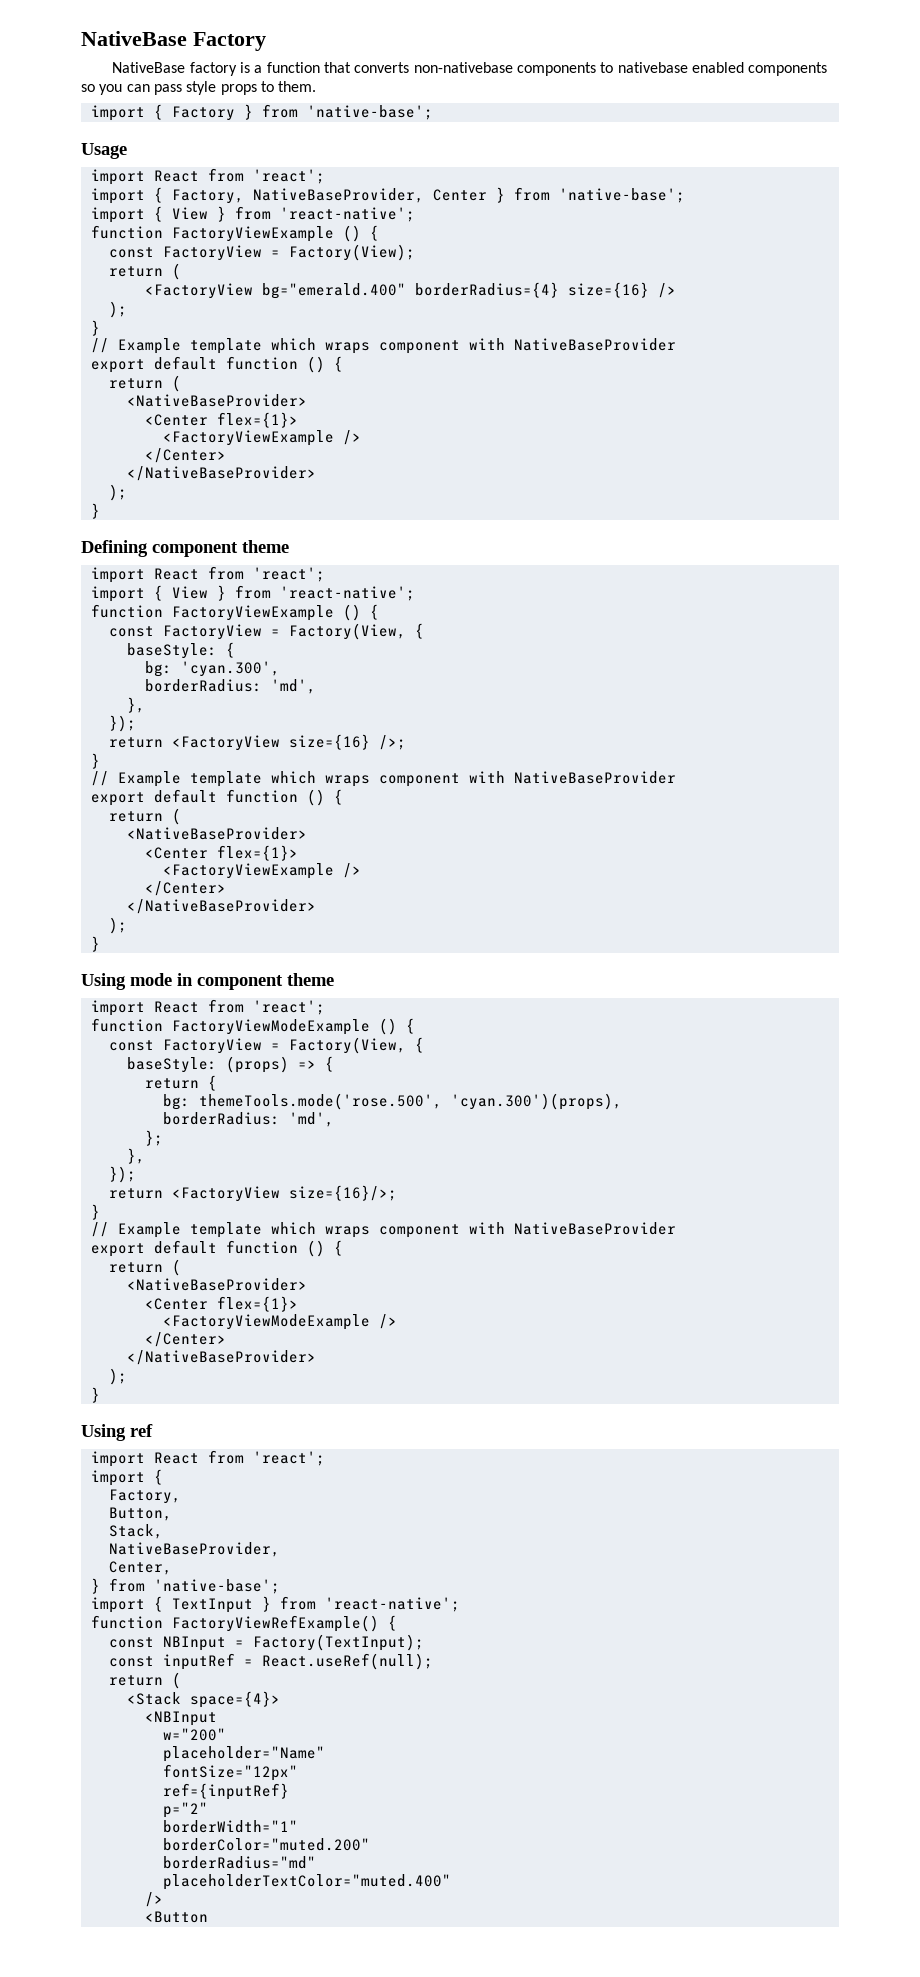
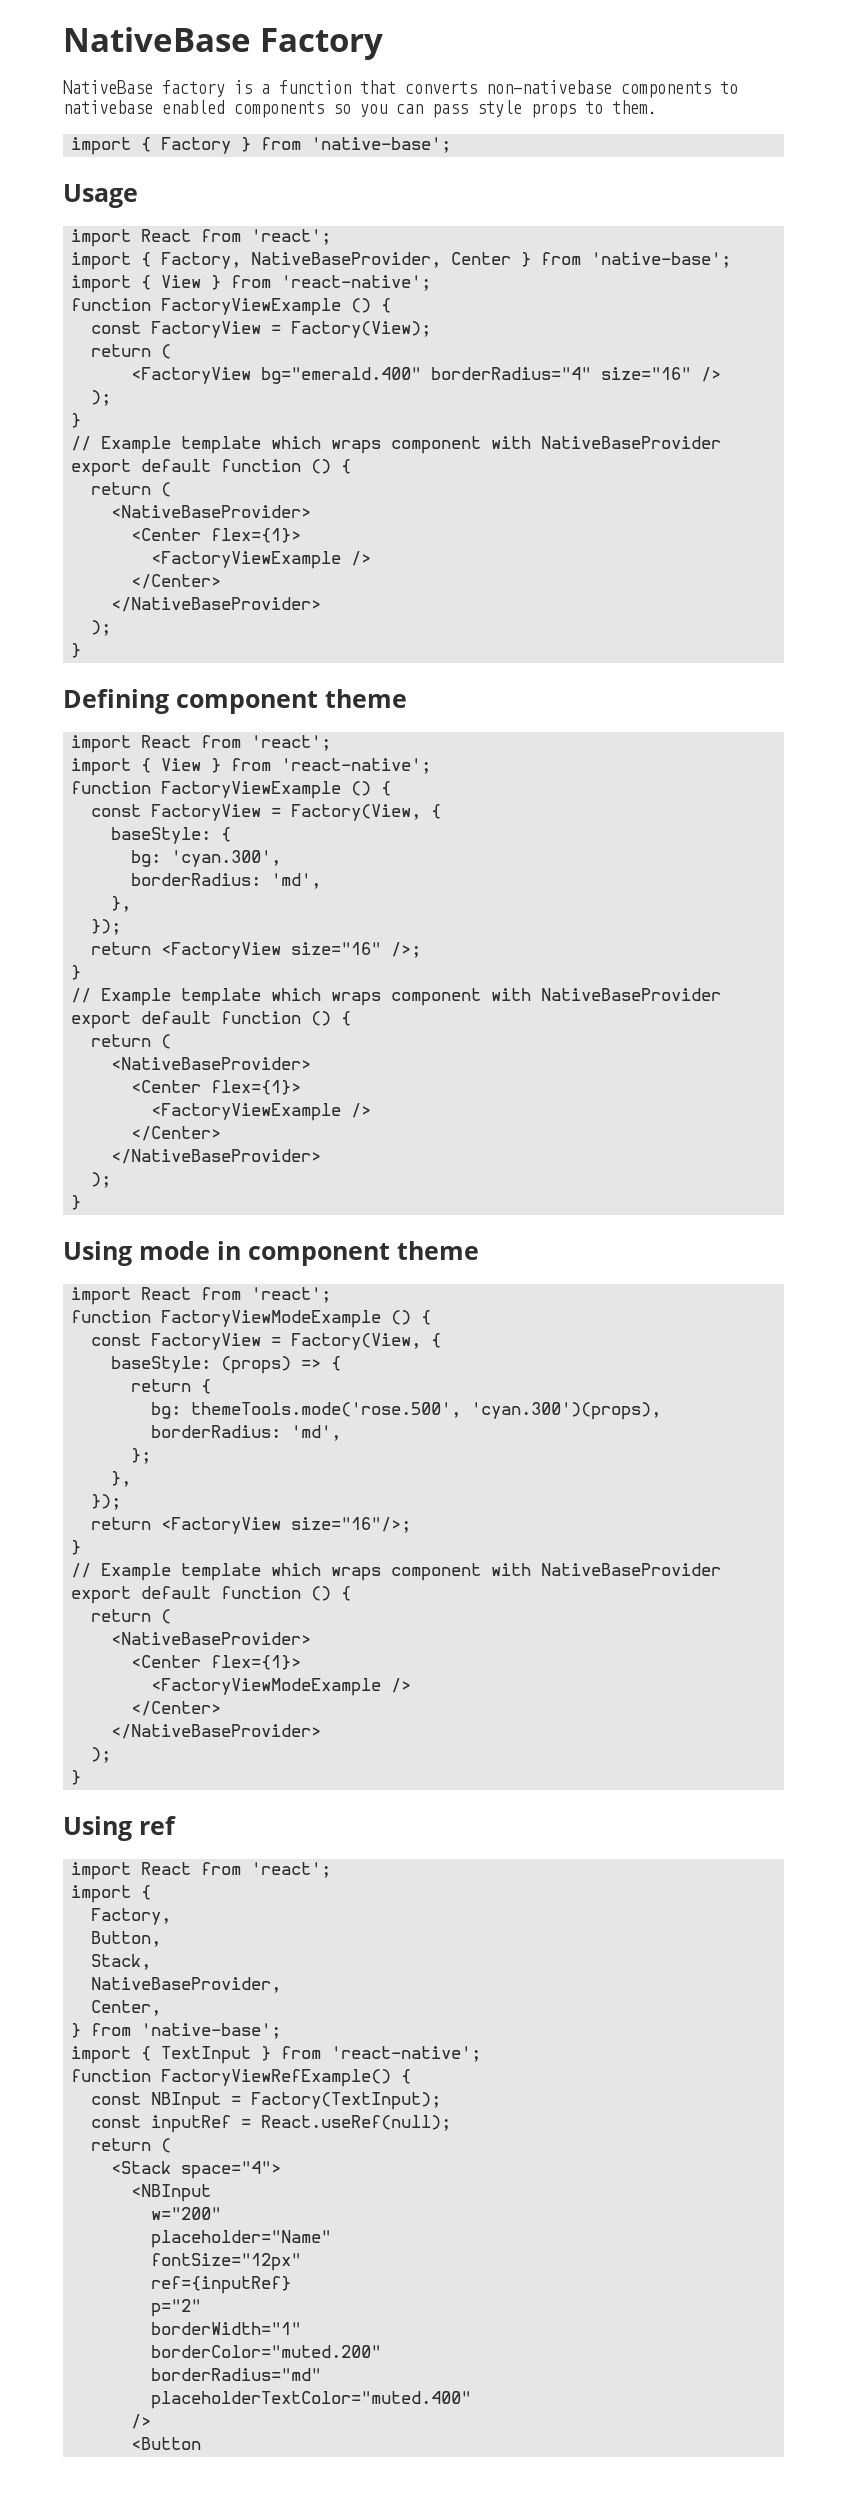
[414,282,649,298] borderRadius={4} size={16} -> [431,367,692,380] borderRadius="4" size="16"
[288,734,370,750] size={16} -> [291,942,382,955] size="16"
[288,1185,397,1201] size={16}/>; -> [291,1517,412,1533] size="16"/>;
[189,1691,280,1708] space={4}> -> [181,2161,282,2179] space="4">

